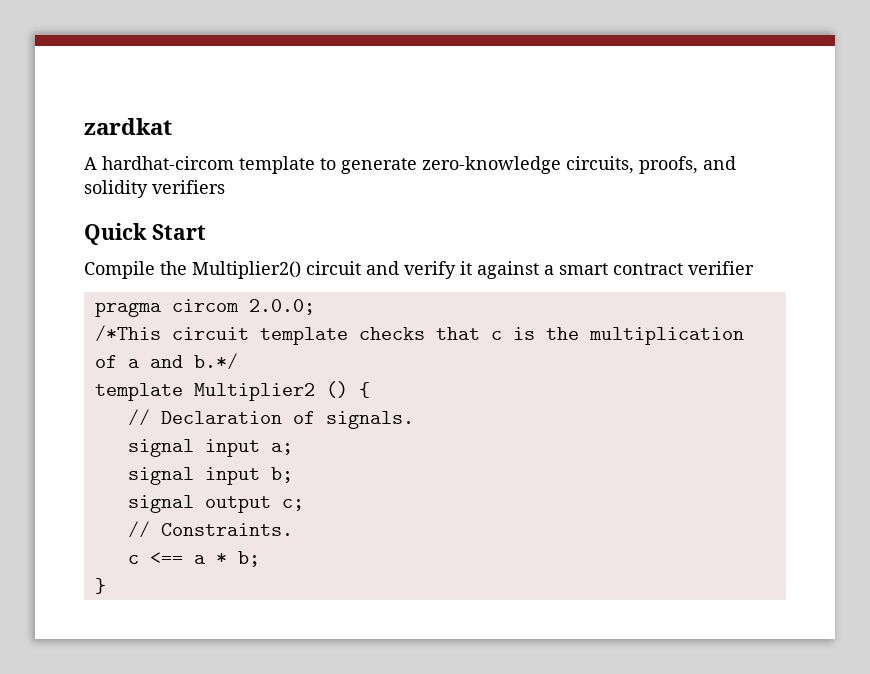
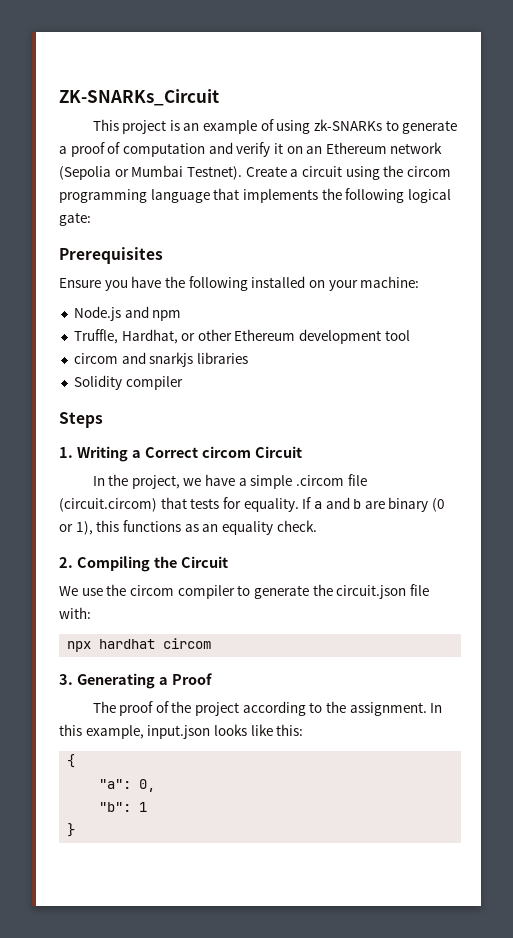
[84,118,172,135] [84,156,736,174] [84,180,225,198] [84,223,206,245] [84,261,754,279] [94,299,315,317] [94,325,744,345] [94,353,238,370] [94,381,370,401] [127,409,414,429] [127,439,293,457] [127,467,293,485] [127,495,304,513] [127,521,293,538] [127,551,260,567] zardkat // A hardhat-circom template to generate zero-knowledge circuits, proofs, and solidity verifiers // Quick Start // Compile the Multiplier2() circuit and verify it against a smart contract verifier // pragma circom 2.0.0; // /*This circuit template checks that c is the multiplication of a and b.*/ // template Multiplier2 () { // // Declaration of signals. // signal input a; // signal input b; // signal output c; // // Constraints. // c <== a * b; -> [59,89,219,106] [92,119,458,134] [59,142,443,157] [59,165,451,180] [59,188,451,203] [59,212,91,226] [59,247,163,264] [59,276,420,291] [73,306,182,321] [73,329,410,344] [73,352,248,367] [73,375,183,390] [59,412,103,428] [59,446,302,462] [92,474,367,489] [59,497,446,512] [59,520,317,535] [59,556,228,572] [59,584,429,599] [59,607,91,619] [67,638,212,652] [59,673,212,689] [92,701,443,716] [59,724,304,739] [67,754,76,768] [99,779,156,792] [99,802,148,812] ZK-SNARKs_Circuit // This project is an example of using zk-SNARKs to generate a proof of computation and verify it on an Ethereum network (Sepolia or Mumbai Testnet). Create a circuit using the circom programming language that implements the following logical gate: // Prerequisites // Ensure you have the following installed on your machine: // Node.js and npm // Truffle, Hardhat, or other Ethereum development tool // circom and snarkjs libraries // Solidity compiler // Steps // 1. Writing a Correct circom Circuit // In the project, we have a simple .circom file (circuit.circom) that tests for equality. If a and b are binary (0 or 1), this functions as an equality check. // 2. Compiling the Circuit // We use the circom compiler to generate the circuit.json file with: // npx hardhat circom // 3. Generating a Proof // The proof of the project according to the assignment. In this example, input.json looks like this: // { // "a": 0, // "b": 1

